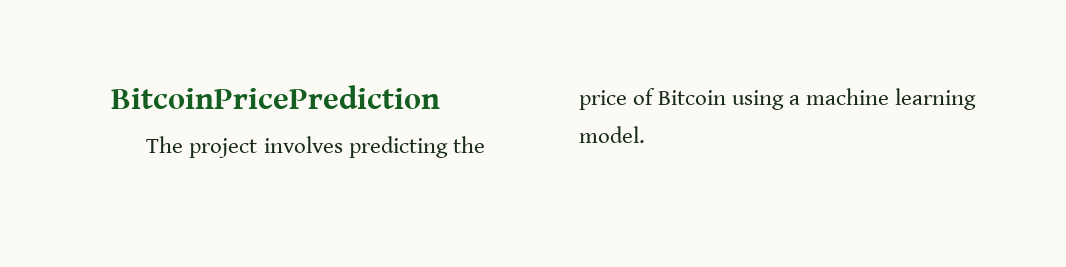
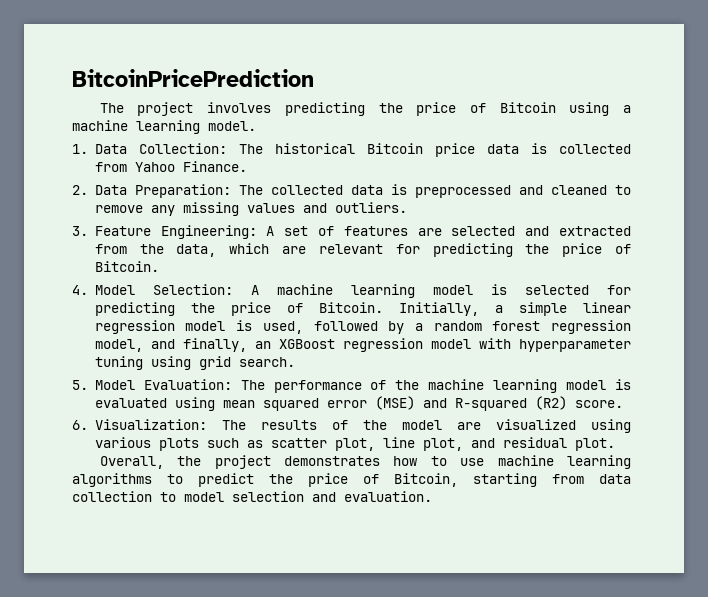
(645, 134) none -> [72,143,631,157] [94,161,247,172] [72,184,631,198] [94,202,407,216] [72,225,631,239] [94,243,631,257] [94,261,159,272] [72,284,631,298] [94,302,631,316] [94,320,632,334] [94,338,631,352] [94,356,295,370] [72,379,632,393] [94,396,623,411] [72,419,631,433] [94,437,615,451] [99,455,631,469] [72,473,631,487] [72,491,432,502] // 1. Data Collection: The historical Bitcoin price data is collected from Yahoo Finance. // 2. Data Preparation: The collected data is preprocessed and cleaned to remove any missing values and outliers. // 3. Feature Engineering: A set of features are selected and extracted from the data, which are relevant for predicting the price of Bitcoin. // 4. Model Selection: A machine learning model is selected for predicting the price of Bitcoin. Initially, a simple linear regression model is used, followed by a random forest regression model, and finally, an XGBoost regression model with hyperparameter tuning using grid search. // 5. Model Evaluation: The performance of the machine learning model is evaluated using mean squared error (MSE) and R-squared (R2) score. // 6. Visualization: The results of the model are visualized using various plots such as scatter plot, line plot, and residual plot. // Overall, the project demonstrates how to use machine learning algorithms to predict the price of Bitcoin, starting from data collection to model selection and evaluation.

